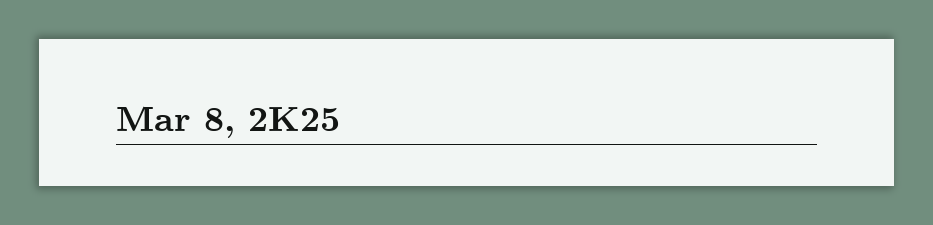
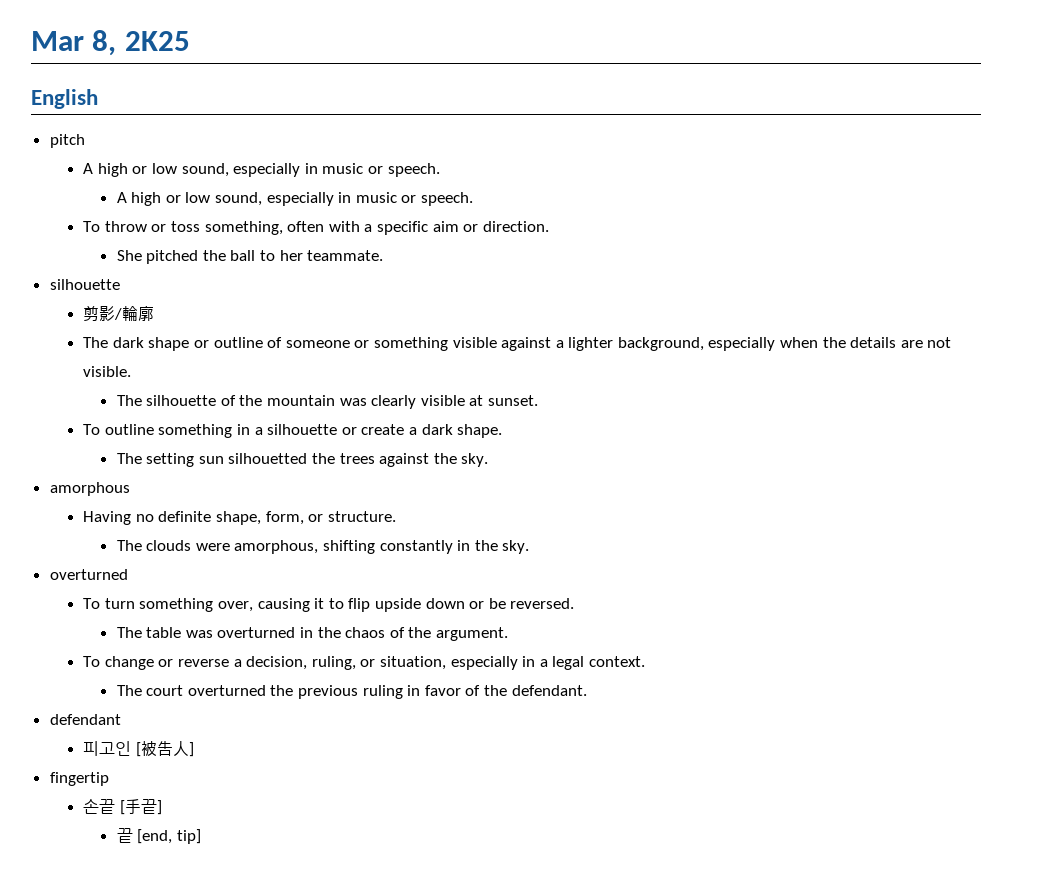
(340, 119) none -> [31,89,98,109] [49,134,85,148] [83,163,440,177] [116,192,473,206] [83,221,549,235] [116,250,384,264] [49,279,120,290] [83,306,155,321] [83,337,952,351] [83,366,132,377] [116,395,538,409] [83,424,503,438] [116,453,489,467] [49,482,130,496] [83,511,396,525] [116,540,530,554] [49,569,128,580] [83,598,575,612] [116,627,508,641] [83,656,645,670] [116,685,587,699] [49,714,121,725] [83,741,194,757] [49,772,109,786] [83,798,162,815] [116,828,201,844] // English // pitch // A high or low sound, especially in music or speech. // A high or low sound, especially in music or speech. // To throw or toss something, often with a specific aim or direction. // She pitched the ball to her teammate. // silhouette // 剪影/輪廓 // The dark shape or outline of someone or something visible against a lighter background, especially when the details are not visible. // The silhouette of the mountain was clearly visible at sunset. // To outline something in a silhouette or create a dark shape. // The setting sun silhouetted the trees against the sky. // amorphous // Having no definite shape, form, or structure. // The clouds were amorphous, shifting constantly in the sky. // overturned // To turn something over, causing it to flip upside down or be reversed. // The table was overturned in the chaos of the argument. // To change or reverse a decision, ruling, or situation, especially in a legal context. // The court overturned the previous ruling in favor of the defendant. // defendant // 피고인 [被告人] // fingertip // 손끝 [手끝] // 끝 [end, tip]

